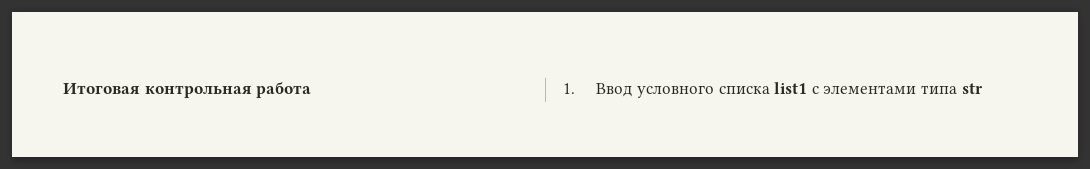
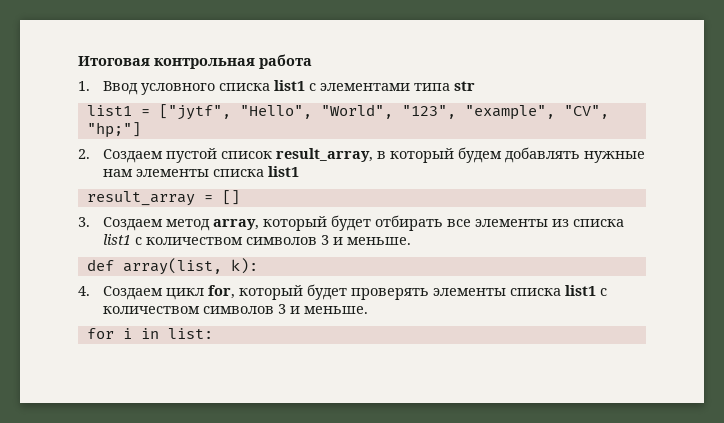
(983, 88) none -> [86,104,609,120] [86,122,141,138] [78,147,645,163] [102,166,299,177] [86,190,240,206] [78,215,624,231] [102,234,411,245] [86,258,258,275] [78,284,607,300] [102,304,368,314] [86,328,213,339] // list1 = ["jytf", "Hello", "World", "123", "example", "CV", "hp;"] // 2. Создаем пустой список result_array, в который будем добавлять нужные нам элементы списка list1 // result_array = [] // 3. Создаем метод array, который будет отбирать все элементы из списка list1 с количеством символов 3 и меньше. // def array(list, k): // 4. Создаем цикл for, который будет проверять элементы списка list1 с количеством символов 3 и меньше. // for i in list:

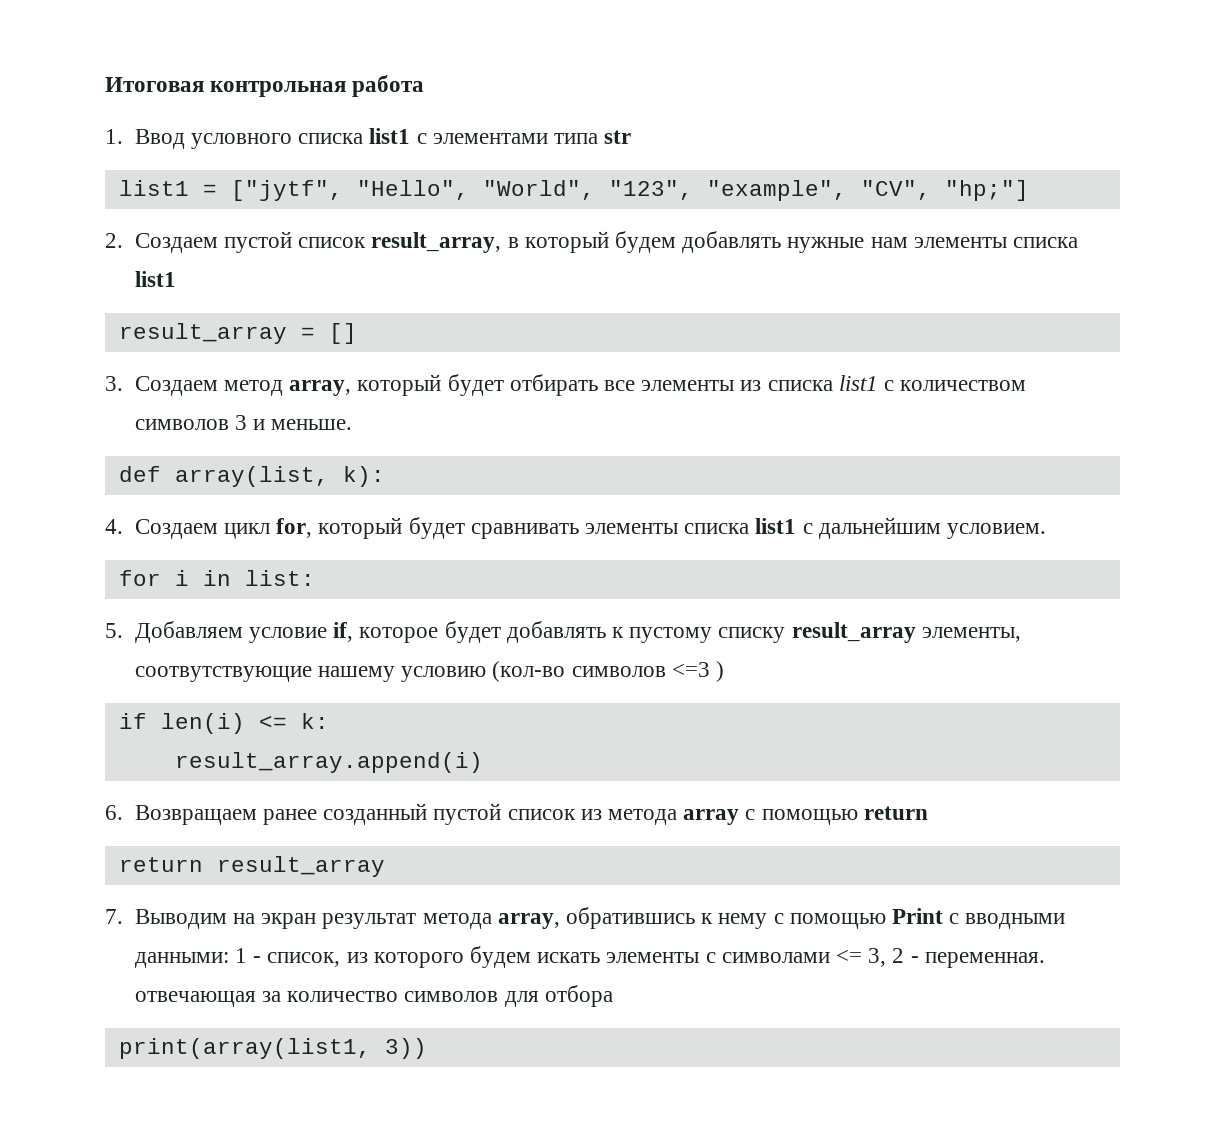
[350,288,429,300] проверять -> [470,523,579,539] сравнивать
[102,304,368,314] количеством символов 3 и меньше. -> [818,517,1047,539] дальнейшим условием.
(213, 333) none -> [105,621,1021,643] [134,661,724,682] [118,713,329,734] [174,752,483,773] [105,803,928,825] [118,856,385,877] [105,907,1066,929] [134,946,1045,968] [134,985,613,1007] [118,1038,427,1059] // 5. Добавляем условие if, которое будет добавлять к пустому списку result_array элементы, соотвутствующие нашему условию (кол-во символов <=3 ) // if len(i) <= k: // result_array.append(i) // 6. Возвращаем ранее созданный пустой список из метода array с помощью return // return result_array // 7. Выводим на экран результат метода array, обратившись к нему с помощью Print с вводными данными: 1 - список, из которого будем искать элементы с символами <= 3, 2 - переменная. отвечающая за количество символов для отбора // print(array(list1, 3))

